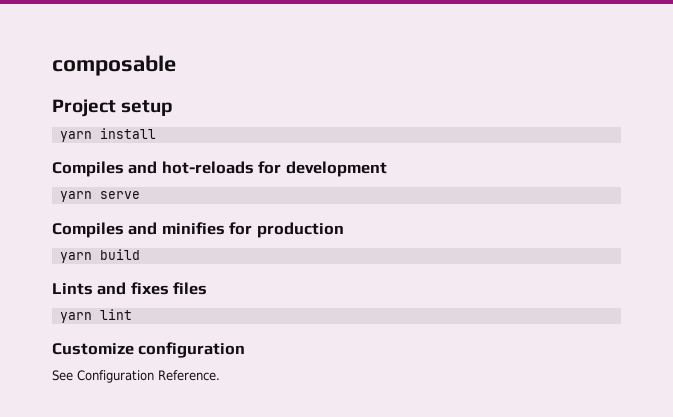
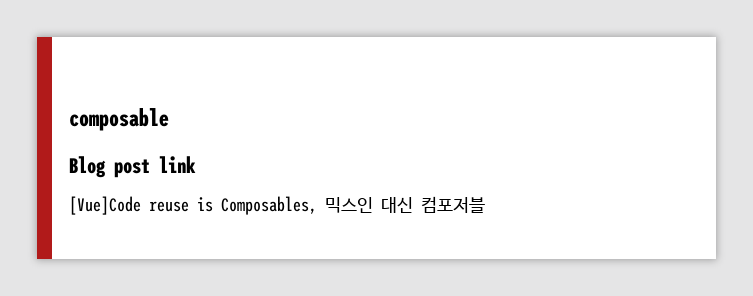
[52,99,174,117] [59,128,156,142] [52,161,387,177] [59,191,140,202] [52,222,344,238] [59,249,140,263] [52,282,208,295] [59,309,132,323] [52,342,246,358] [52,370,220,383] Project setup // yarn install // Compiles and hot-reloads for development // yarn serve // Compiles and minifies for production // yarn build // Lints and fixes files // yarn lint // Customize configuration // See Configuration Reference. -> [69,156,196,178] [69,196,485,215] Blog post link // [Vue]Code reuse is Composables, 믹스인 대신 컴포저블

